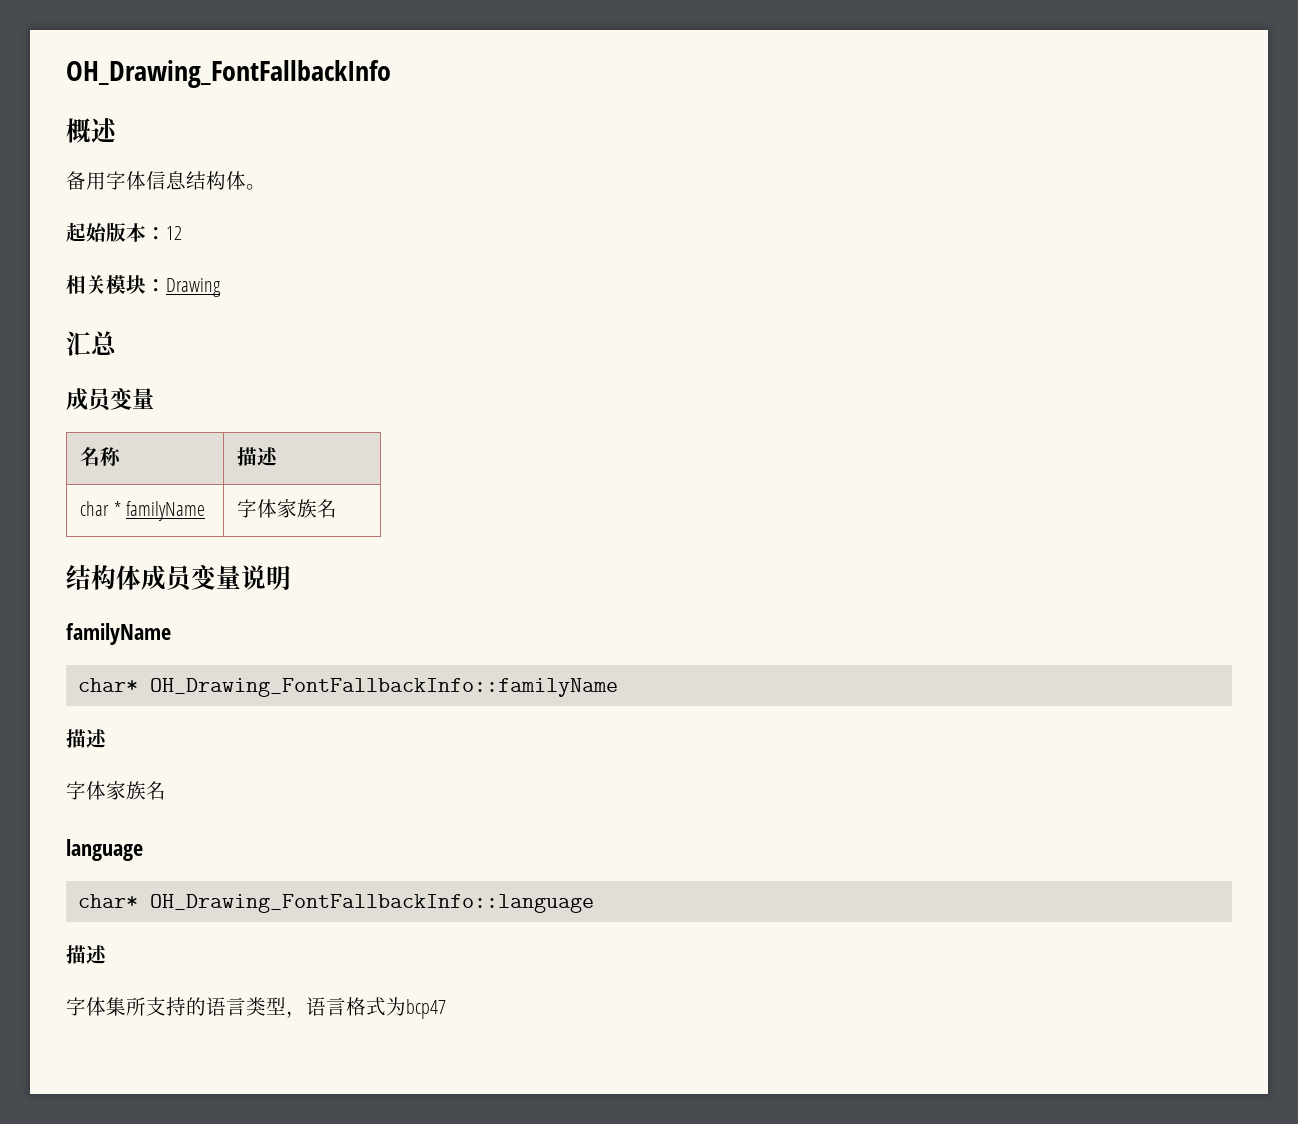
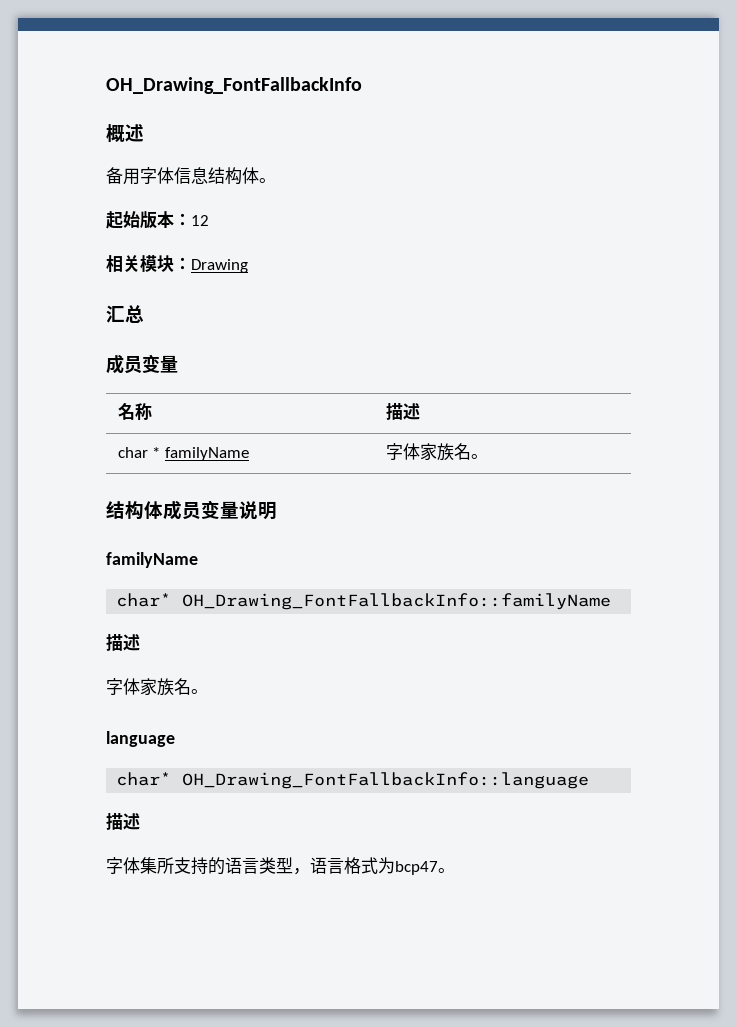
(338, 508) none -> [470,454,488,459] 。
(166, 790) none -> [191,689,208,694] 。
(446, 1009) none -> [438,868,455,873] 。

